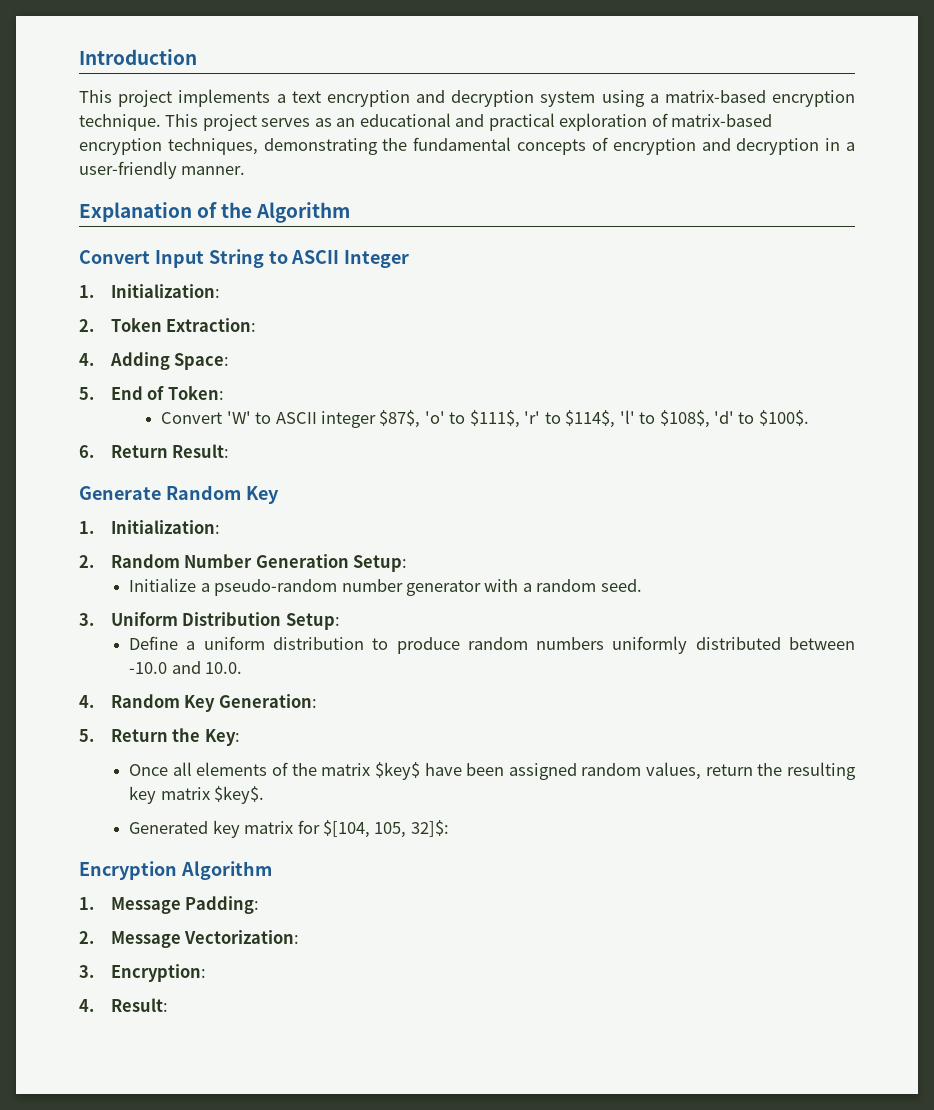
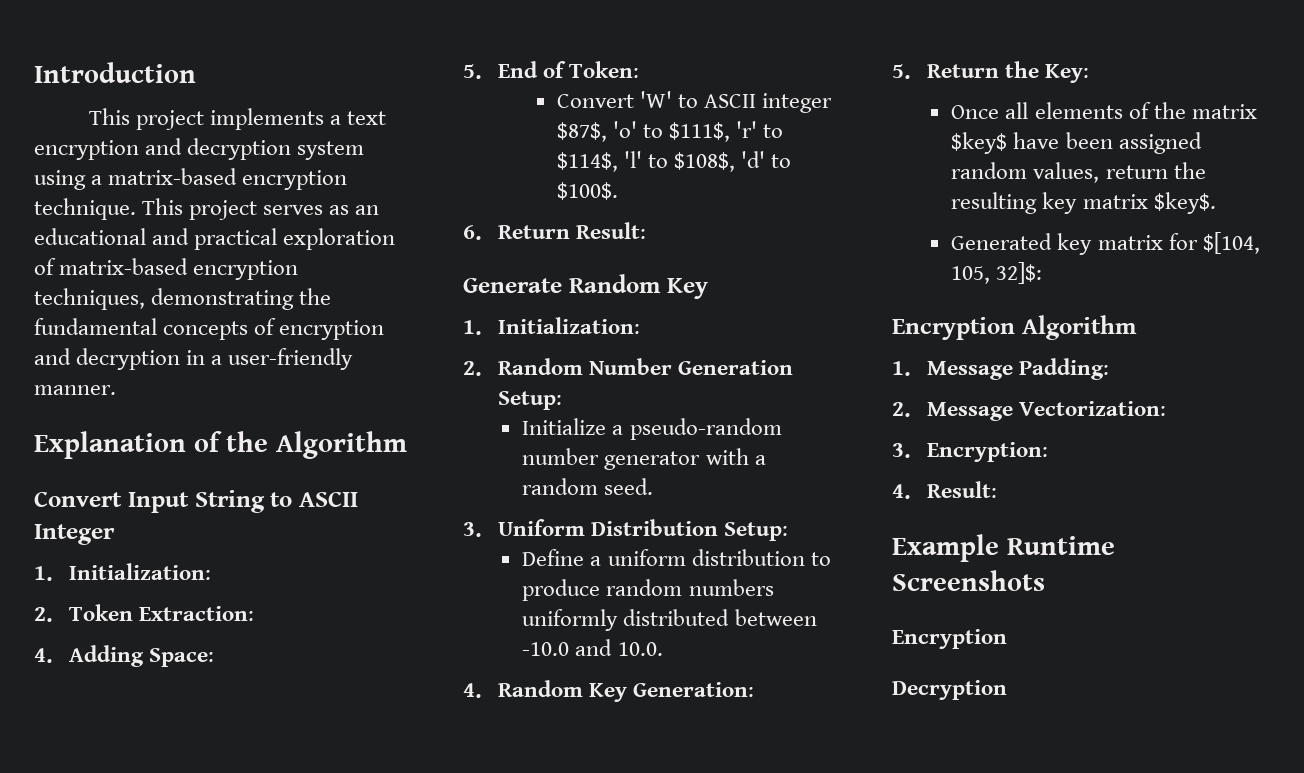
(168, 1005) none -> [892,534,1115,562] [892,570,1045,591] [892,629,1007,649] [892,680,1007,700] // Example Runtime Screenshots // Encryption // Decryption

